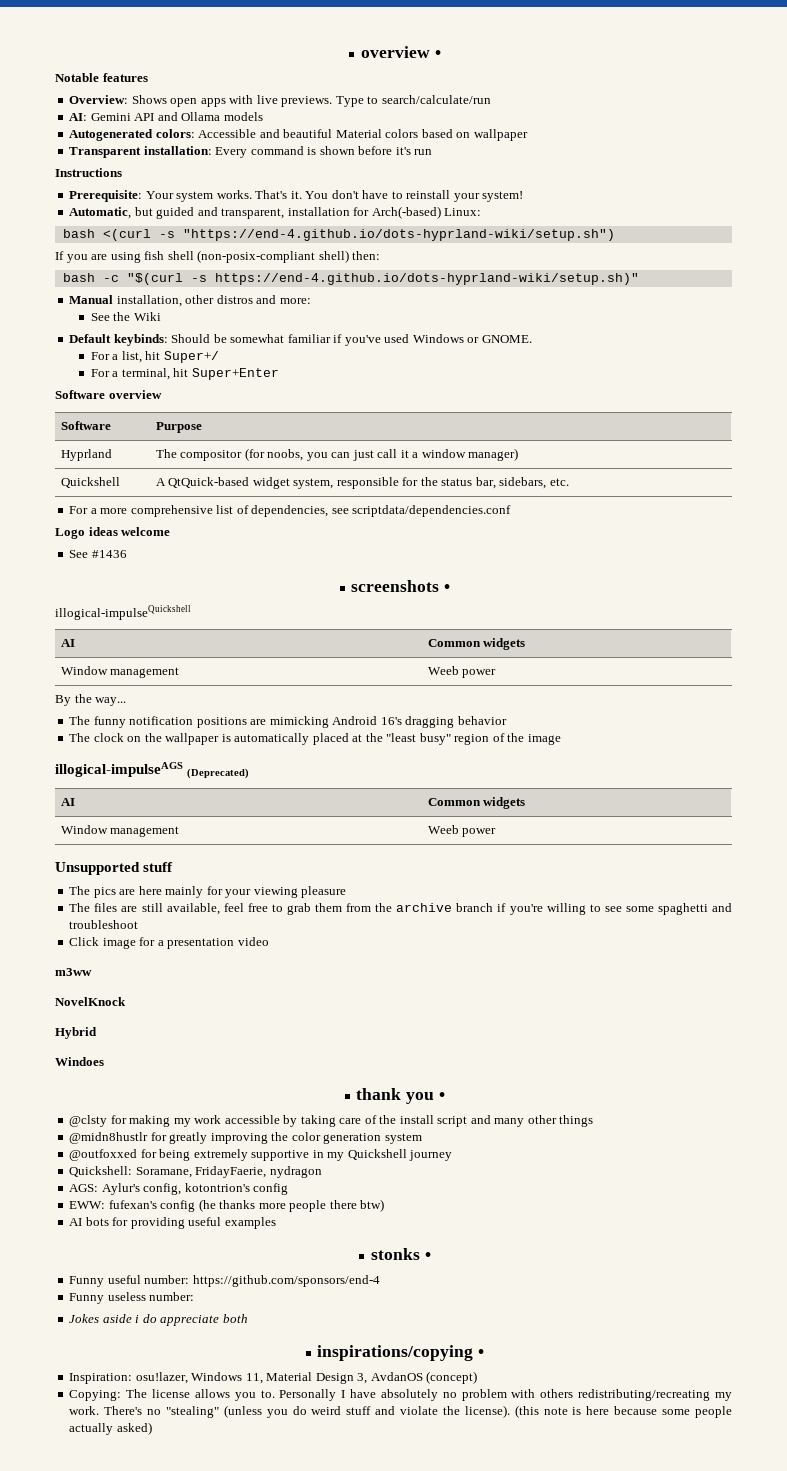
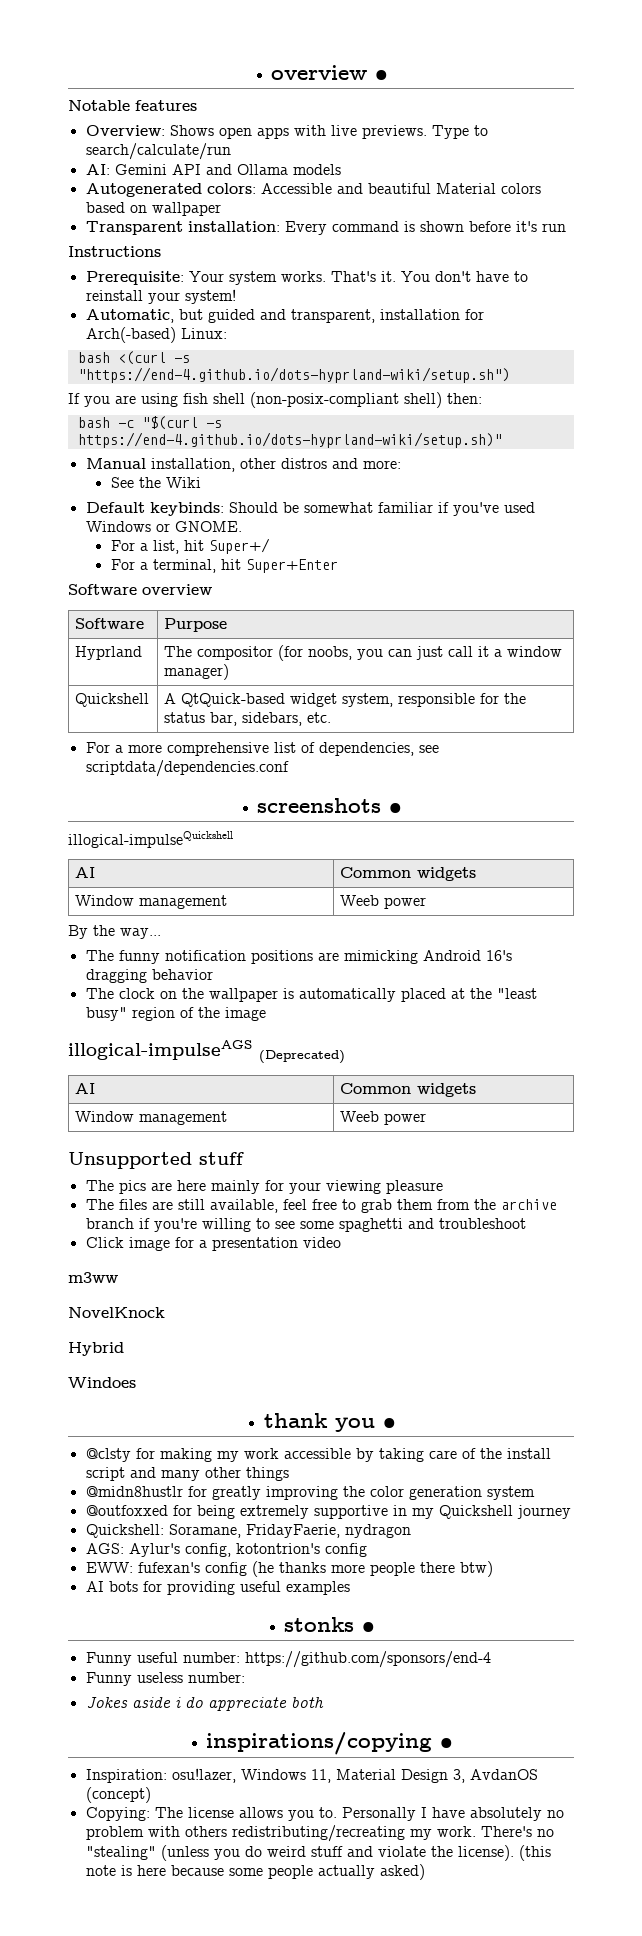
[55,527,171,539] [69,550,127,558] // Logo ideas welcome // See #1436 -> (289, 768) none

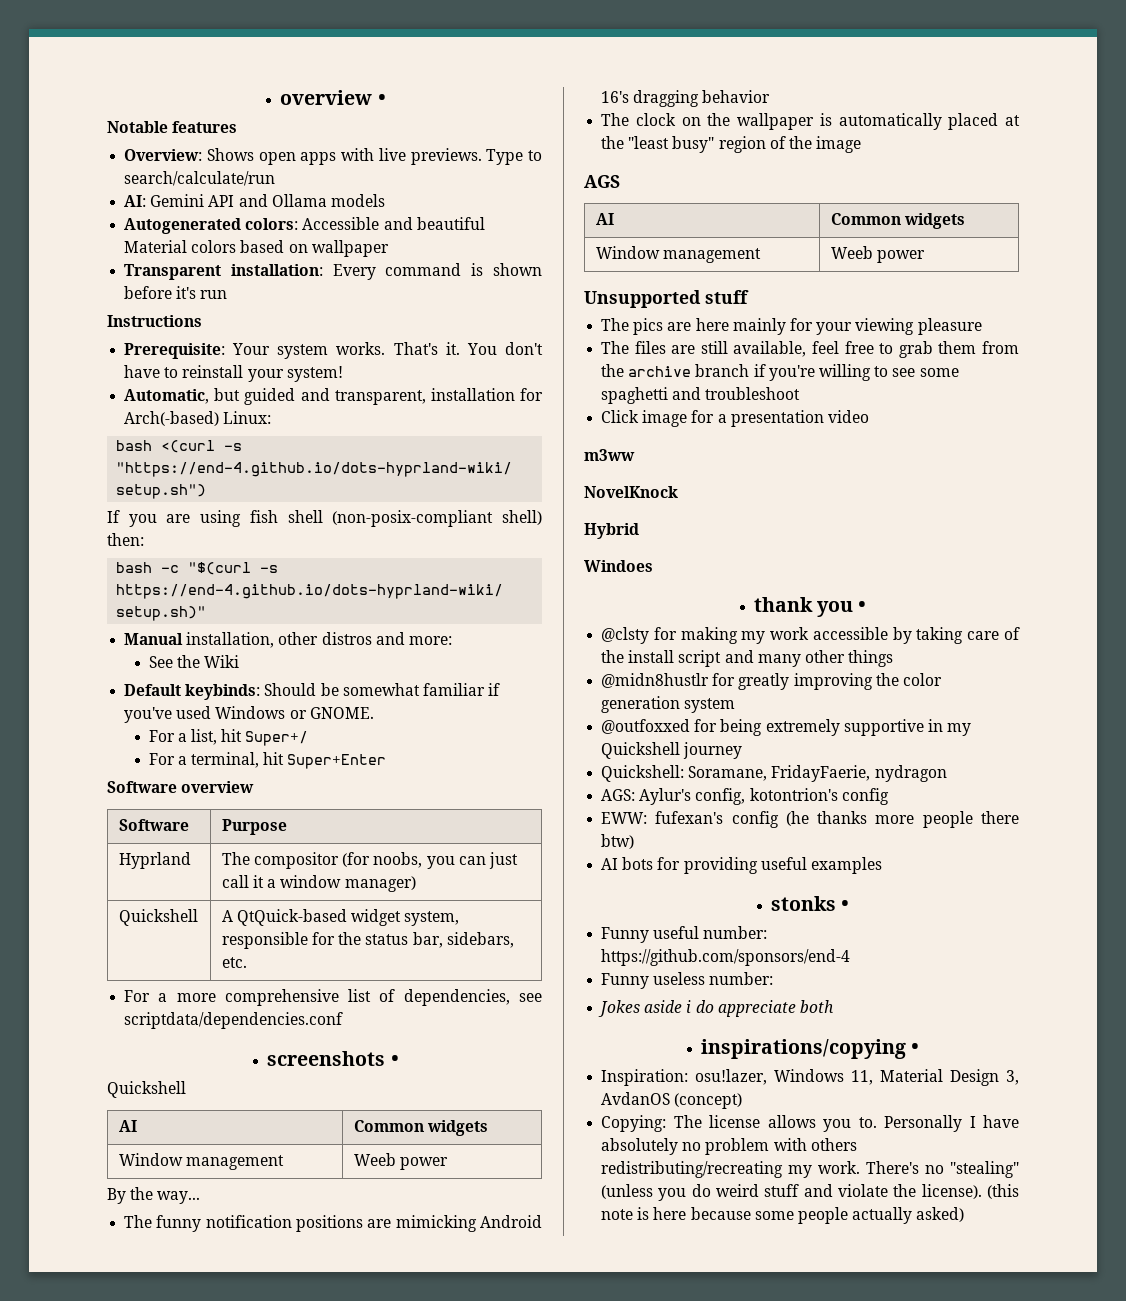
[68,831,233,848] illogical-impulseQuickshell -> [107,1081,186,1098] Quickshell
[68,1040,345,1064] illogical-impulseAGS (Deprecated) -> [584,175,620,188] AGS

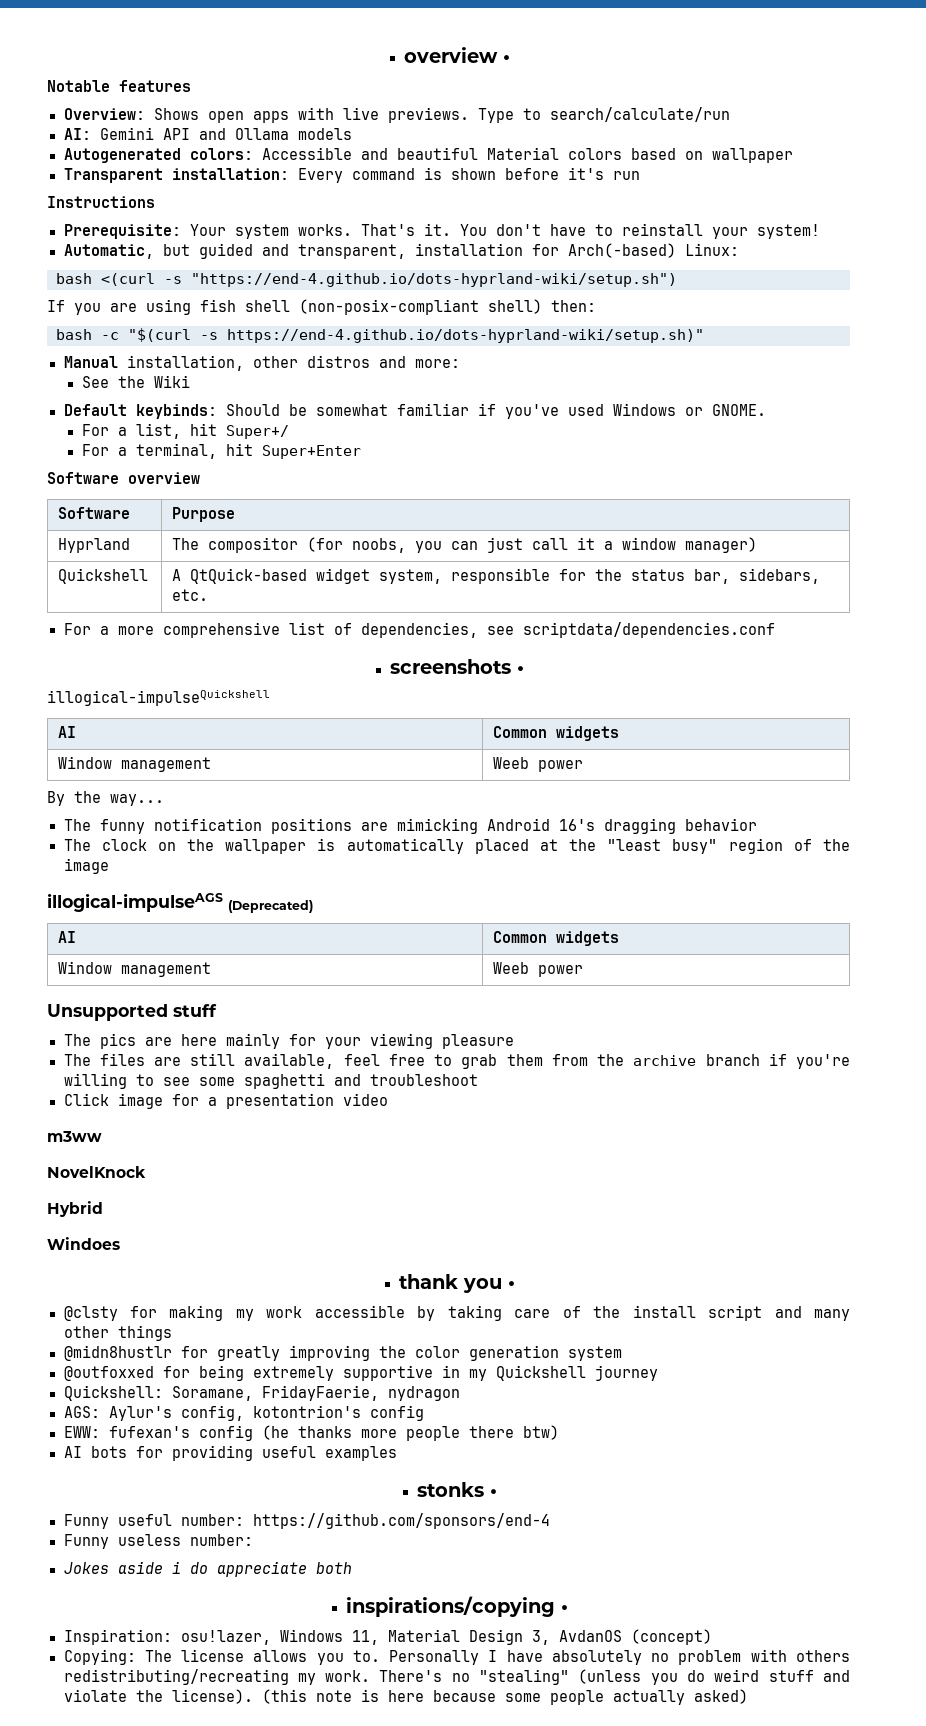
[107,1081,186,1098] Quickshell -> [47,690,270,706] illogical-impulseQuickshell
[584,175,620,188] AGS -> [47,893,313,913] illogical-impulseAGS (Deprecated)

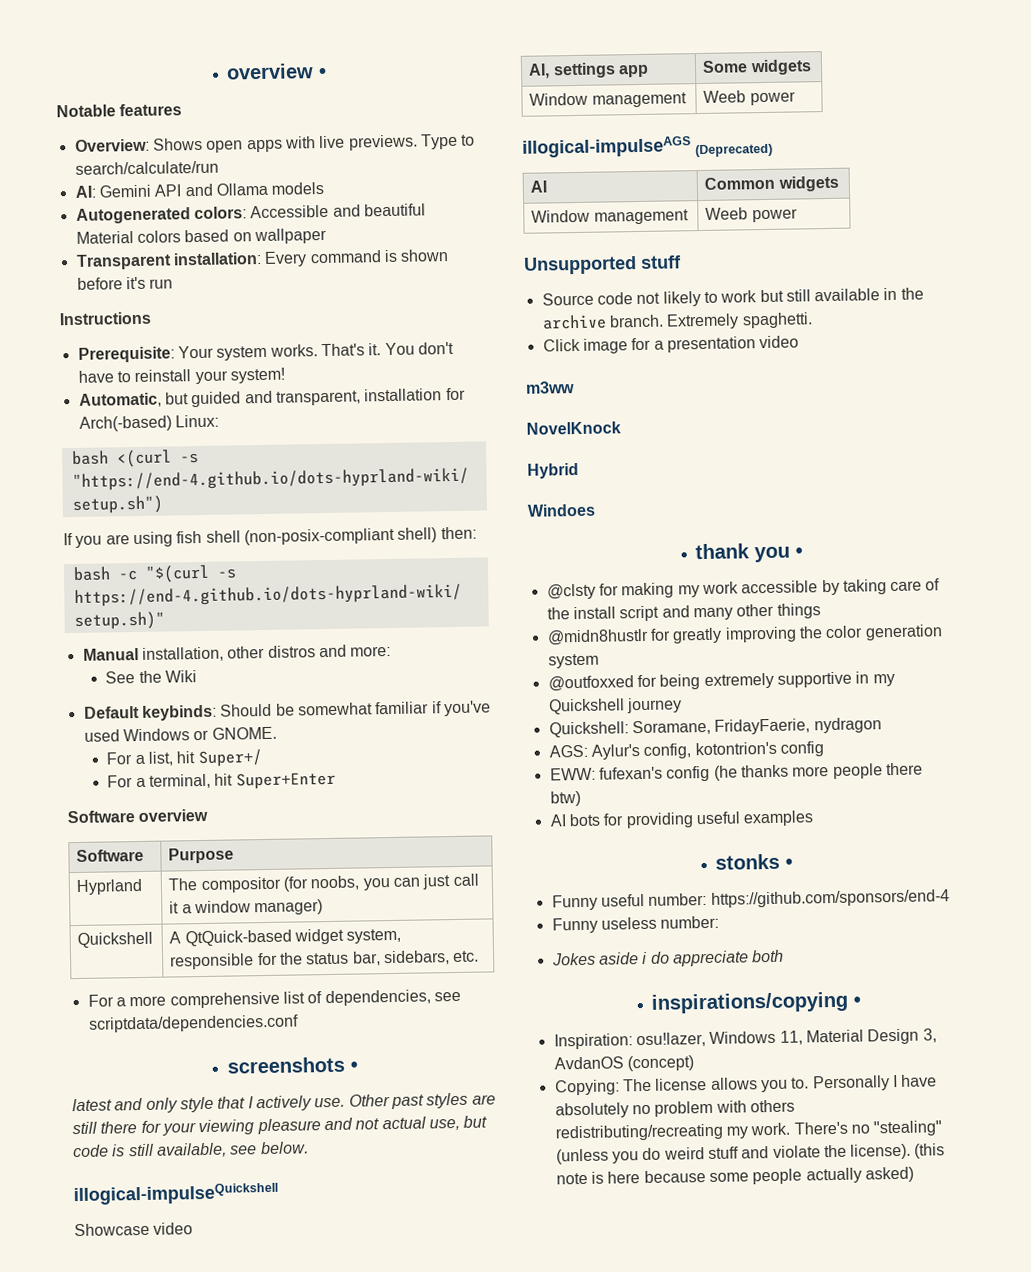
[47,690,270,706] [58,726,77,738] [493,726,620,741] [58,756,212,772] [493,757,584,772] [47,791,164,806] [63,818,757,834] [63,838,851,854] [63,858,109,874] illogical-impulseQuickshell // AI | Common widgets // Window management | Weeb power // By the way... // The funny notification positions are mimicking Android 16's dragging behavior // The clock on the wallpaper is automatically placed at the "least busy" region of the image -> [72,1092,496,1113] [72,1115,488,1136] [73,1141,309,1158] [73,1182,278,1206] [74,1222,194,1237] [528,62,650,79] [702,59,812,76] [529,92,687,108] [703,90,796,106] latest and only style that I actively use. Other past styles are still there for your viewing pleasure and not actual use, but code is still available, see below. // illogical-impulseQuickshell // Showcase video // AI, settings app | Some widgets // Window management | Weeb power
[63,1033,514,1049] [63,1053,851,1069] [63,1073,478,1089] The pics are here mainly for your viewing pleasure // The files are still available, feel free to grab them from the archive branch if you're willing to see some spaghetti and troubleshoot -> [541,287,924,307] [541,312,813,330] Source code not likely to work but still available in the archive branch. Extremely spaghetti.

